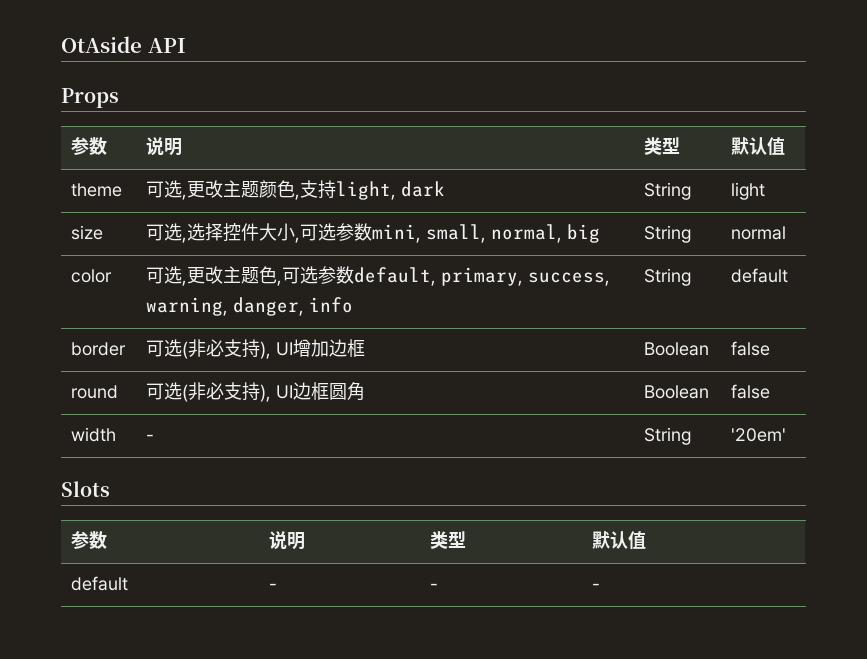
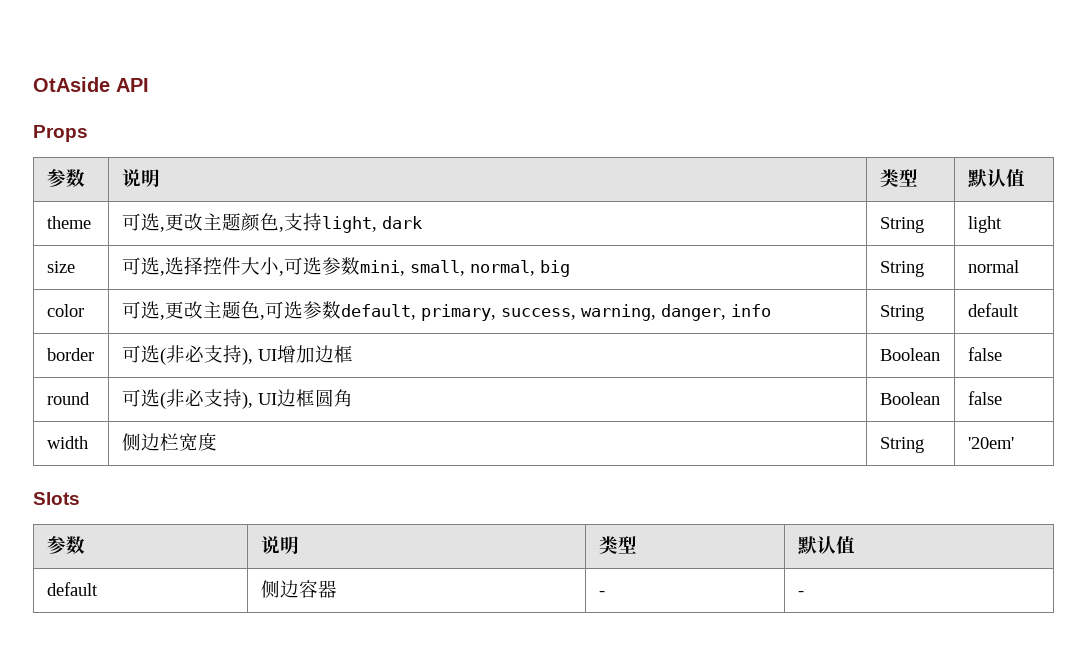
[146,434,155,441] - -> [121,433,217,451] 侧边栏宽度
[269,583,278,590] - -> [260,580,337,598] 侧边容器

